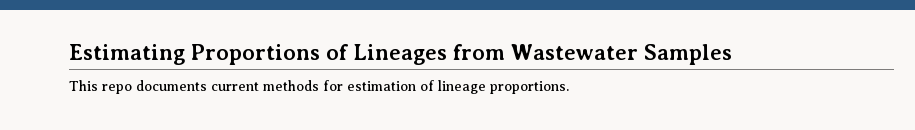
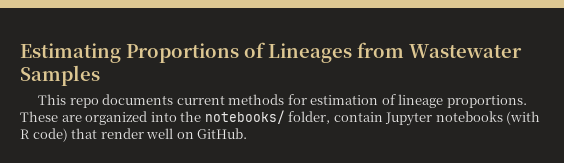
(569, 87) none -> [20,110,541,126] [20,128,248,142] These are organized into the notebooks/ folder, contain Jupyter notebooks (with R code) that render well on GitHub.

